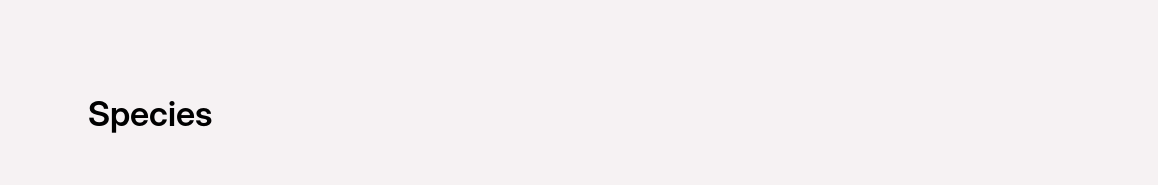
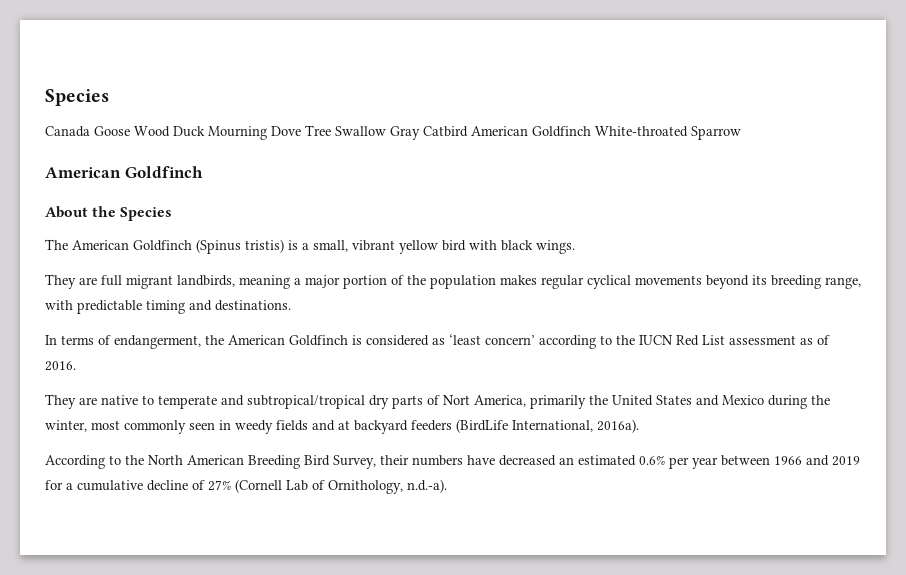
[88,101,212,133] Species -> [45,89,109,106] [45,125,741,140] [45,166,203,178] [45,206,173,221] [45,239,575,254] [45,274,861,289] [45,300,291,314] [45,334,830,349] [45,361,76,371] [45,394,830,409] [45,419,639,434] [45,455,860,469] [45,479,447,494] Species // Canada Goose Wood Duck Mourning Dove Tree Swallow Gray Catbird American Goldfinch White-throated Sparrow // American Goldfinch // About the Species // The American Goldfinch (Spinus tristis) is a small, vibrant yellow bird with black wings. // They are full migrant landbirds, meaning a major portion of the population makes regular cyclical movements beyond its breeding range, with predictable timing and destinations. // In terms of endangerment, the American Goldfinch is considered as ‘least concern’ according to the IUCN Red List assessment as of 2016. // They are native to temperate and subtropical/tropical dry parts of Nort America, primarily the United States and Mexico during the winter, most commonly seen in weedy fields and at backyard feeders (BirdLife International, 2016a). // According to the North American Breeding Bird Survey, their numbers have decreased an estimated 0.6% per year between 1966 and 2019 for a cumulative decline of 27% (Cornell Lab of Ornithology, n.d.-a).

